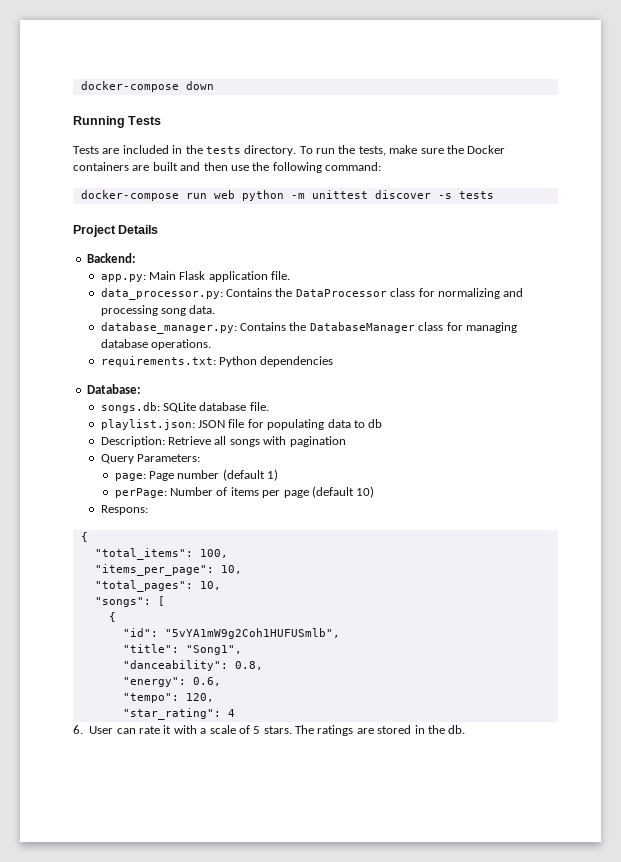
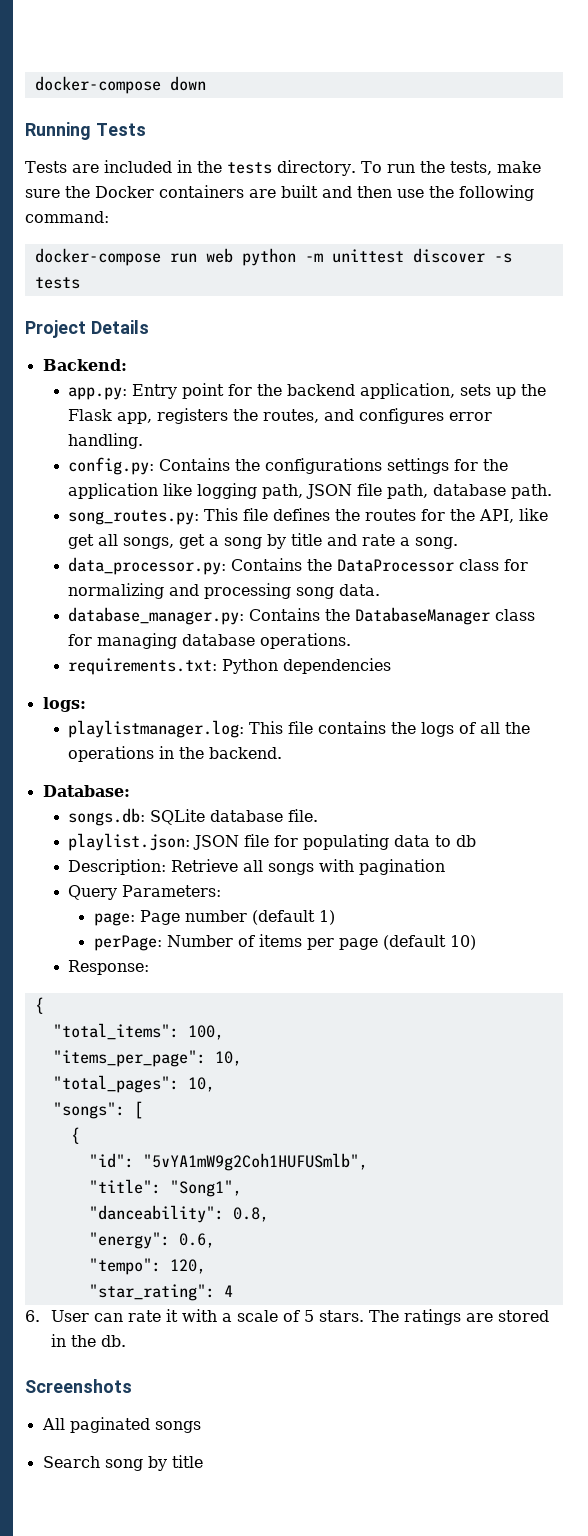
[149,271,291,282] Main Flask application file. -> [132,383,547,399] [68,408,493,424] [68,433,144,449] [68,457,509,475] [68,483,553,499] [68,508,549,525] [68,533,459,549] Entry point for the backend application, sets up the Flask app, registers the routes, and configures error handling. // config.py: Contains the configurations settings for the application like logging path, JSON file path, database path. // song_routes.py: This file defines the routes for the API, like get all songs, get a song by title and rate a song.
(334, 361) none -> [42,697,86,712] [68,720,531,738] [68,746,283,762] // logs: // playlistmanager.log: This file contains the logs of all the operations in the backend.
[100,505,148,515] Respons: -> [68,960,150,975] Response:
(466, 729) none -> [25,1379,132,1393] [41,1417,201,1433] [42,1455,203,1471] // Screenshots // All paginated songs // Search song by title

